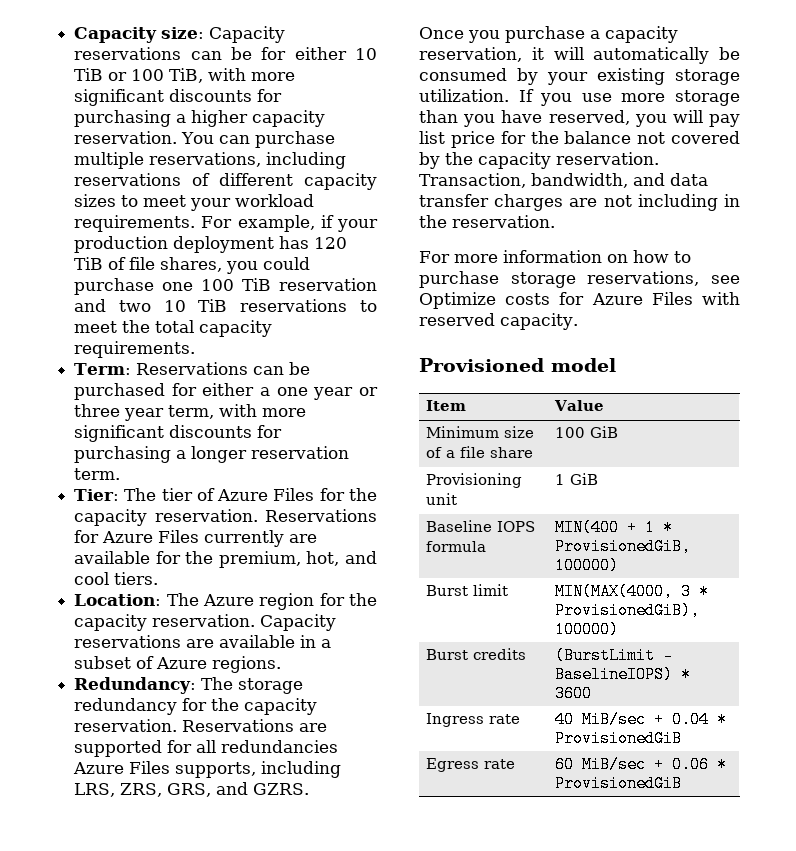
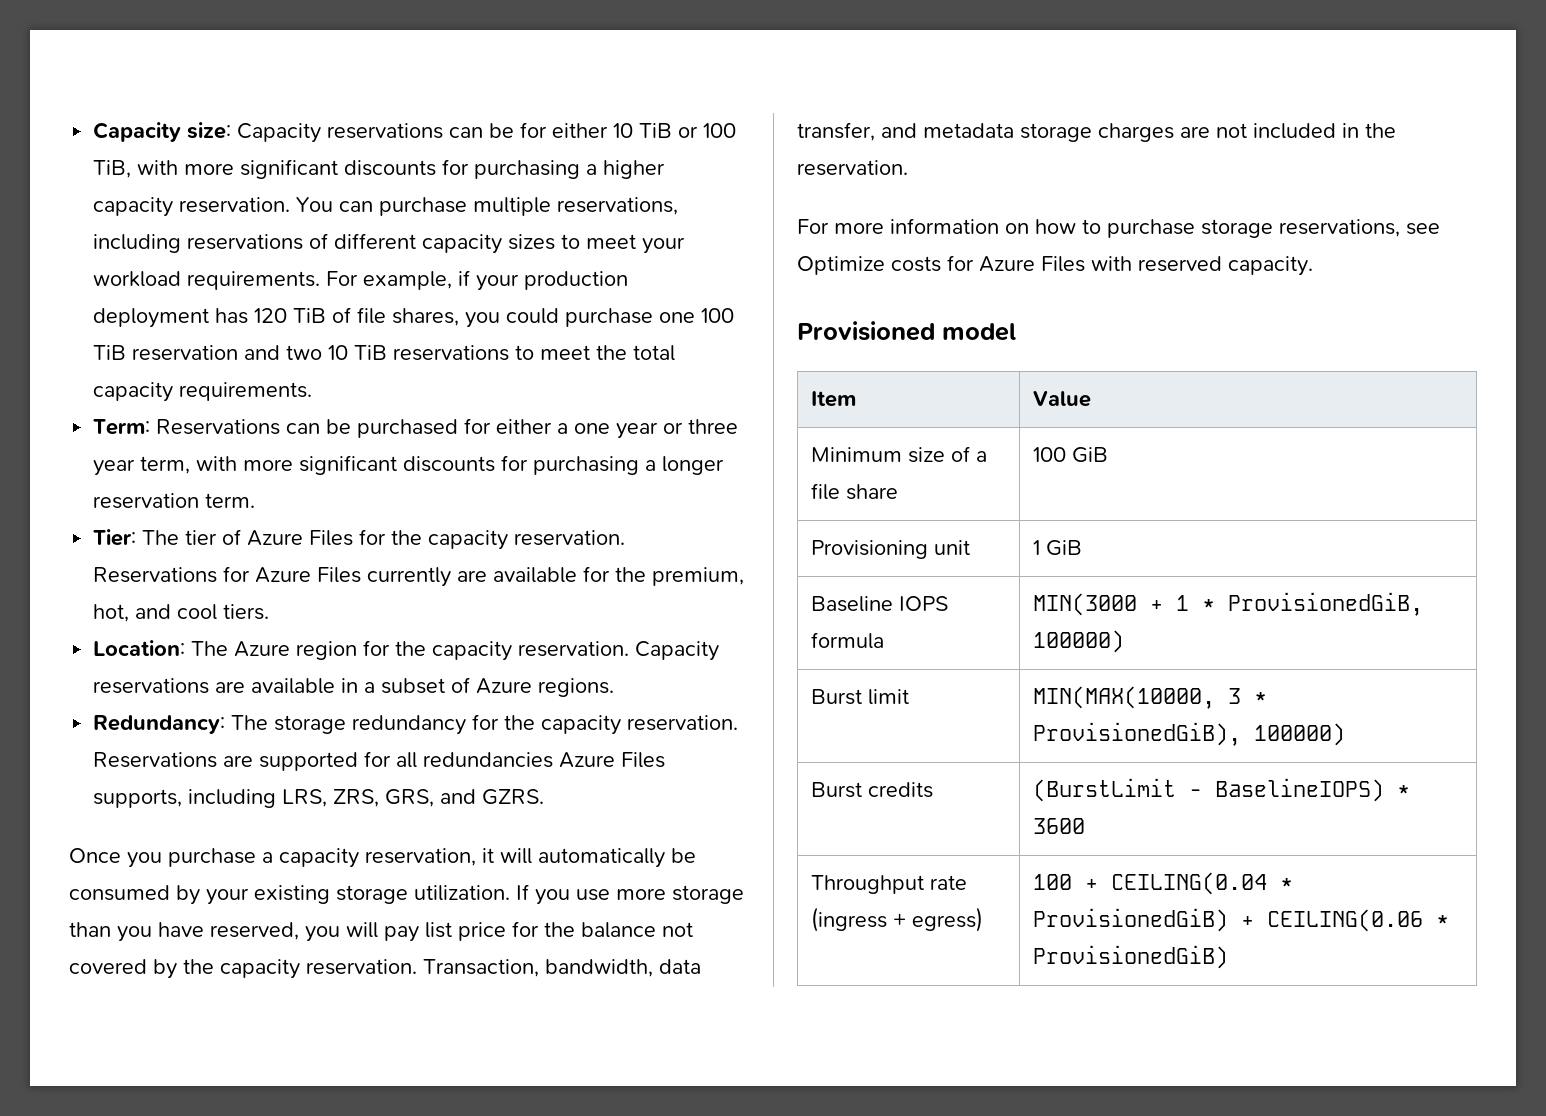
[633,173,708,186] [419,194,489,207] and data transfer -> [659,959,701,974] [797,122,1092,142] data transfer, and metadata storage
[637,194,718,211] including -> [1253,123,1336,139] included
[555,519,620,536] MIN(400 -> [1033,593,1138,616] MIN(3000
[555,583,674,600] MIN(MAX(4000, -> [1033,686,1216,709] MIN(MAX(10000,
[426,713,521,727] [555,711,728,728] [555,730,683,747] [426,758,516,772] [555,756,728,773] [555,775,683,792] Ingress rate | 40 MiB/sec + 0.04 * ProvisionedGiB // Egress rate | 60 MiB/sec + 0.06 * ProvisionedGiB -> [811,875,968,894] [811,907,984,932] [1033,872,1294,895] [1033,908,1450,932] [1033,945,1229,969] Throughput rate (ingress + egress) | 100 + CEILING(0.04 * ProvisionedGiB) + CEILING(0.06 * ProvisionedGiB)

